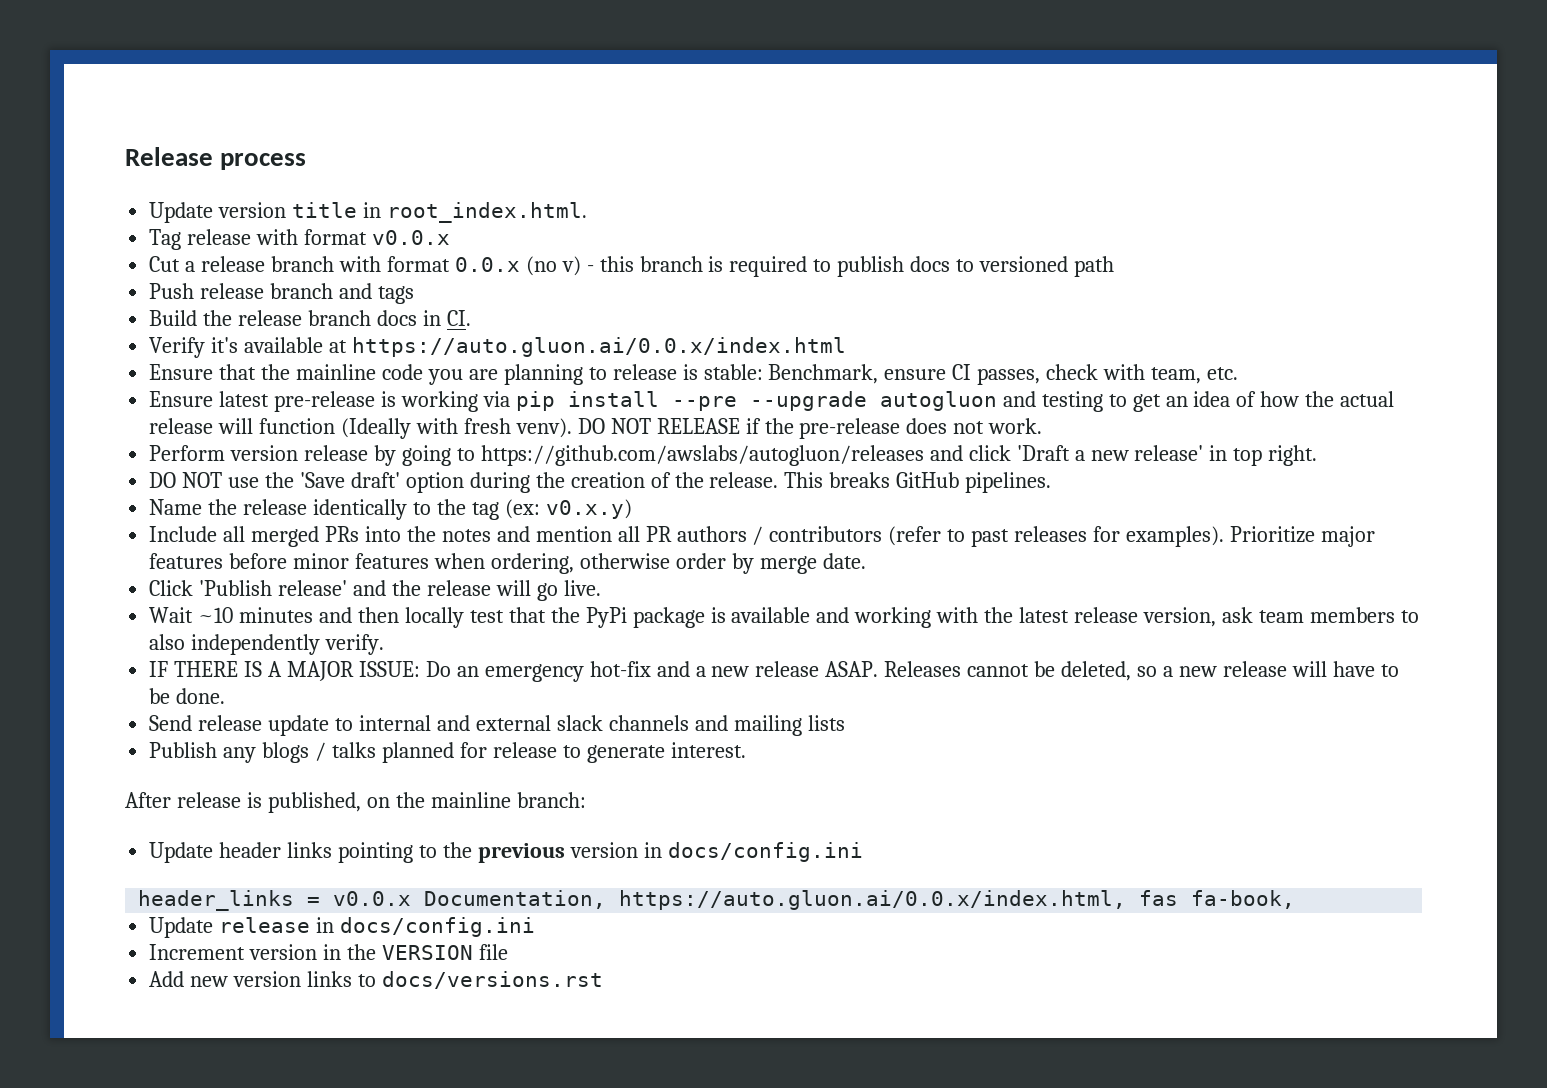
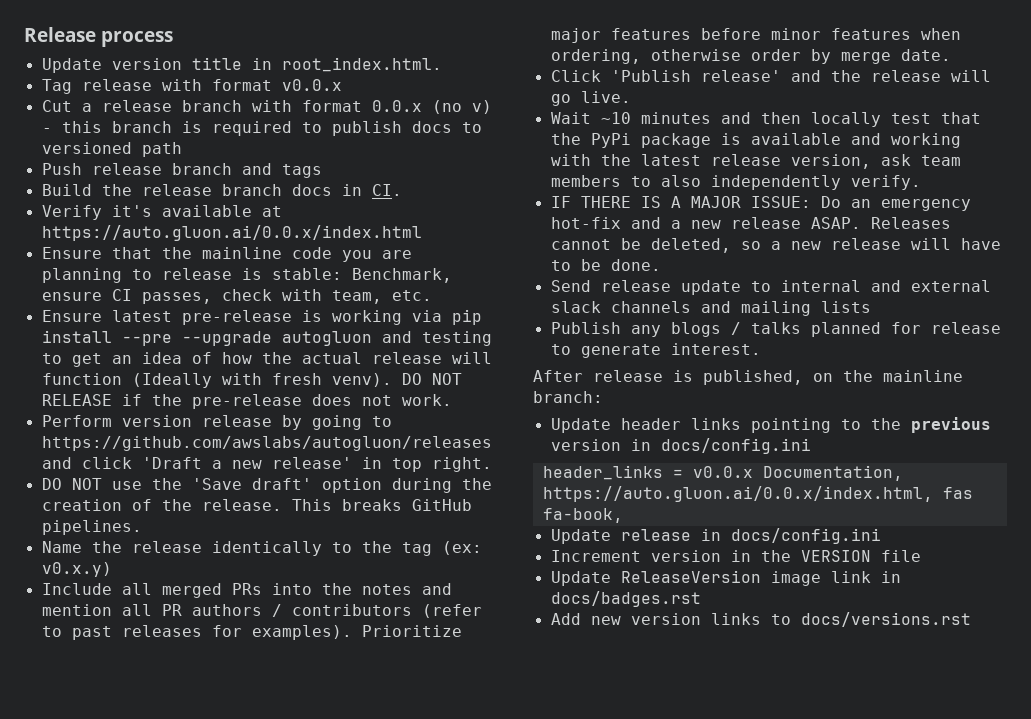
(508, 952) none -> [550,570,901,586] [550,591,701,607] // Update ReleaseVersion image link in docs/badges.rst

